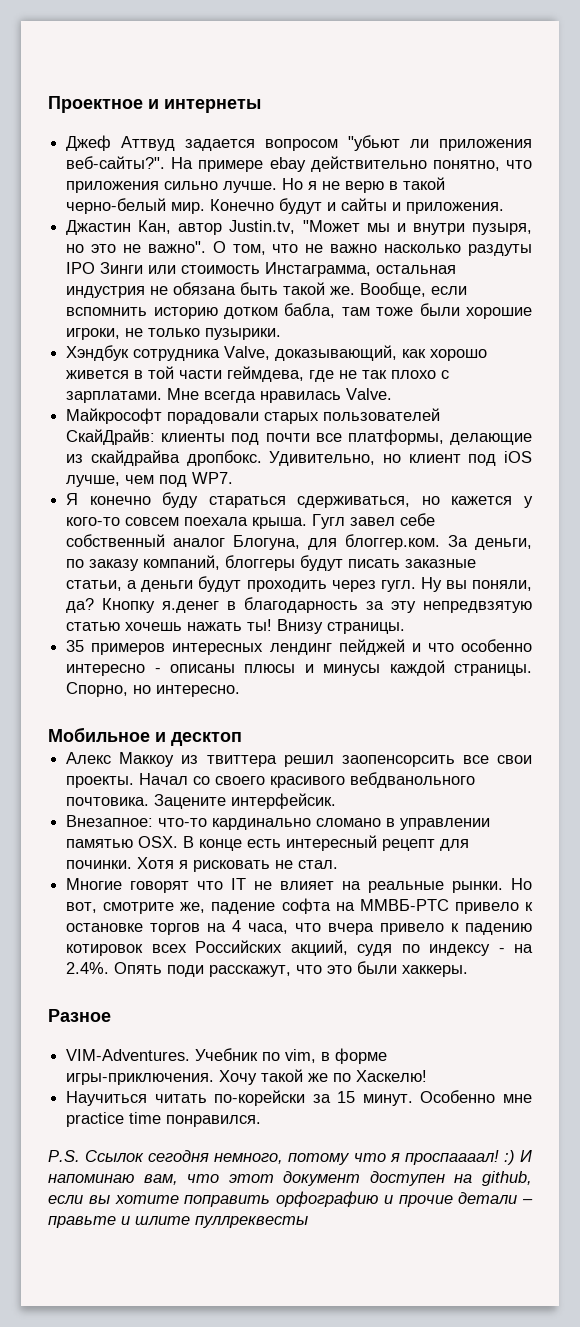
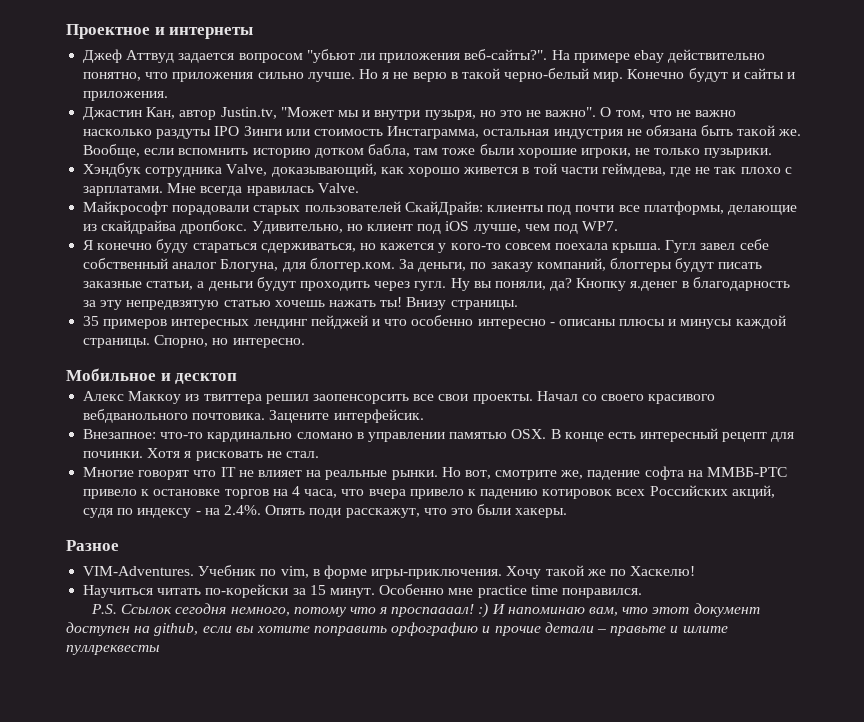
[290,940,348,956] акциий, -> [731,485,775,499] акций,
[402,965,469,977] хаккеры. -> [515,508,568,518] хакеры.

